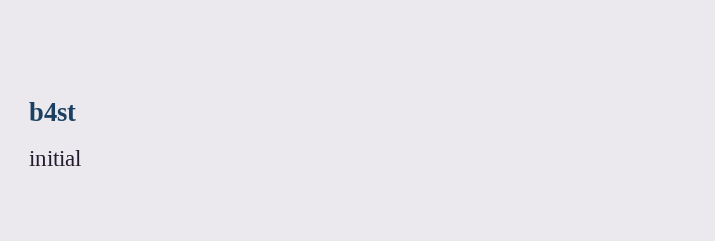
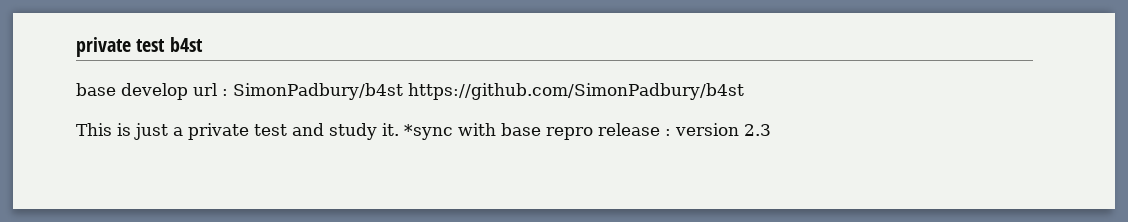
(29, 111) none -> [76,37,166,57] private test
[29,150,81,166] initial -> [76,83,744,100] [76,123,771,140] base develop url : SimonPadbury/b4st https://github.com/SimonPadbury/b4st // This is just a private test and study it. *sync with base repro release : version 2.3

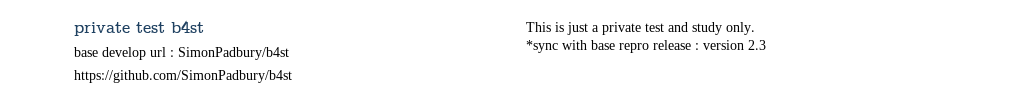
(403, 91) none -> (289, 53) //
[382,123,399,136] it. -> [726,22,755,35] only. //

